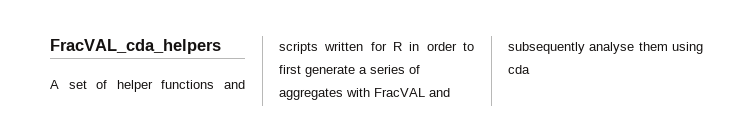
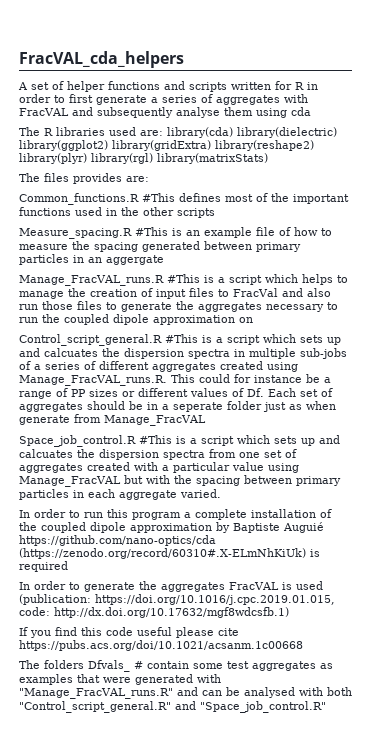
(530, 69) none -> [19,127,337,138] [19,140,314,151] [19,153,268,164] [19,173,149,184] [19,193,349,205] [19,207,215,218] [19,227,332,239] [19,241,301,252] [19,254,164,265] [19,274,348,286] [19,288,331,299] [19,301,338,312] [19,314,253,325] [19,334,341,346] [19,348,347,359] [19,361,298,372] [19,374,331,386] [19,388,333,399] [19,401,336,412] [19,414,206,426] [19,435,340,447] [19,449,297,460] [19,462,299,473] [19,475,341,487] [19,489,221,500] [19,509,332,520] [19,522,324,533] [19,535,216,546] [19,548,320,559] [19,561,68,572] [19,581,323,592] [19,594,335,605] [19,607,289,618] [19,627,239,638] [19,640,303,651] [19,660,333,672] [19,674,221,685] [19,687,352,699] [19,701,326,713] // The R libraries used are: library(cda) library(dielectric) library(ggplot2) library(gridExtra) library(reshape2) library(plyr) library(rgl) library(matrixStats) // The files provides are: // Common_functions.R #This defines most of the important functions used in the other scripts // Measure_spacing.R #This is an example file of how to measure the spacing generated between primary particles in an aggergate // Manage_FracVAL_runs.R #This is a script which helps to manage the creation of input files to FracVal and also run those files to generate the aggregates necessary to run the coupled dipole approximation on // Control_script_general.R #This is a script which sets up and calcuates the dispersion spectra in multiple sub-jobs of a series of different aggregates created using Manage_FracVAL_runs.R. This could for instance be a range of PP sizes or different values of Df. Each set of aggregates should be in a seperate folder just as when generate from Manage_FracVAL // Space_job_control.R #This is a script which sets up and calcuates the dispersion spectra from one set of aggregates created with a particular value using Manage_FracVAL but with the spacing between primary particles in each aggregate varied. // In order to run this program a complete installation of the coupled dipole approximation by Baptiste Auguié https://github.com/nano-optics/cda (https://zenodo.org/record/60310#.X-ELmNhKiUk) is required // In order to generate the aggregates FracVAL is used (publication: https://doi.org/10.1016/j.cpc.2019.01.015, code: http://dx.doi.org/10.17632/mgf8wdcsfb.1) // If you find this code useful please cite https://pubs.acs.org/doi/10.1021/acsanm.1c00668 // The folders Dfvals_ # contain some test aggregates as examples that were generated with "Manage_FracVAL_runs.R" and can be analysed with both "Control_script_general.R" and "Space_job_control.R"

